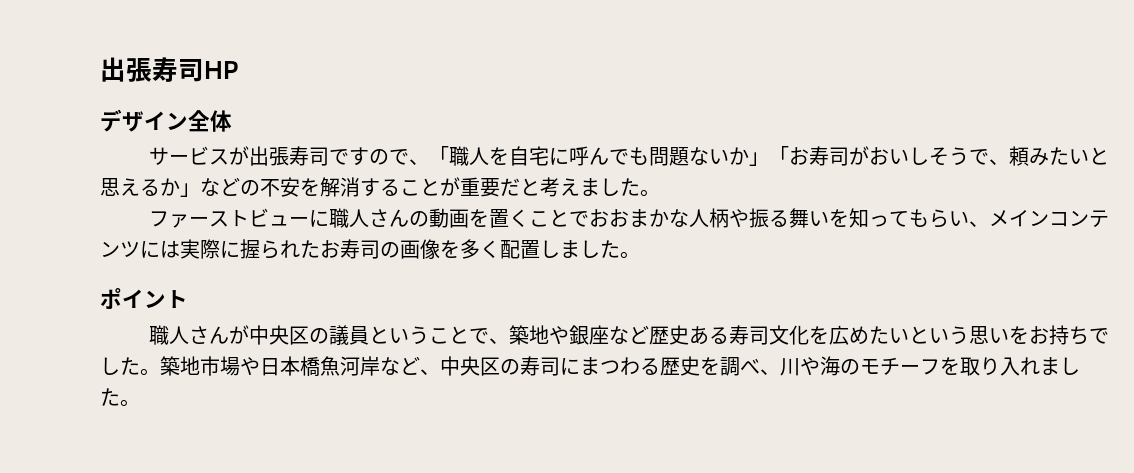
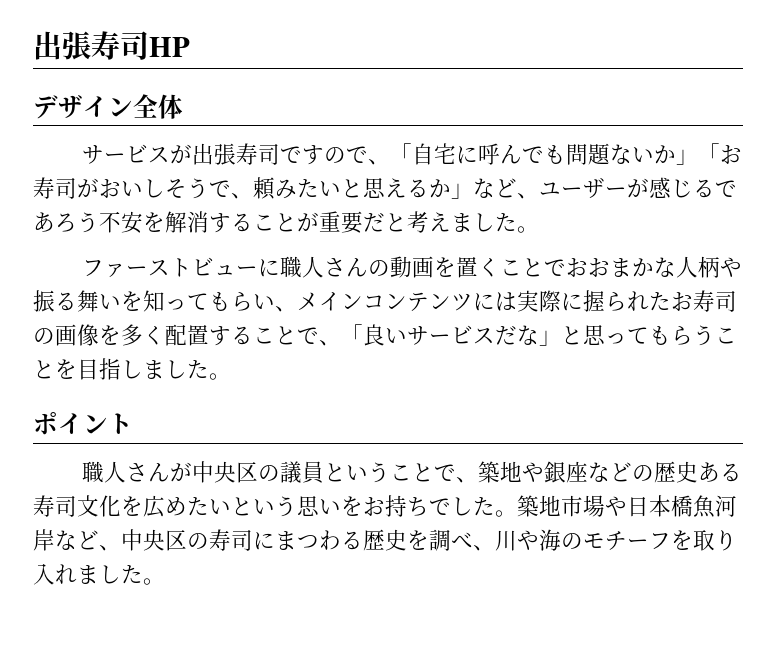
[448,146,509,166] 職人を -> (413, 152) none
[240,180,260,196] の -> [517,177,737,199] [33,212,99,233] 、ユーザーが感じるであろう
(540, 249) none -> [209,324,737,346] [33,358,121,380] することで、「良いサービスだな」と思ってもらうことを目指
(649, 334) none -> [632,465,655,481] の

